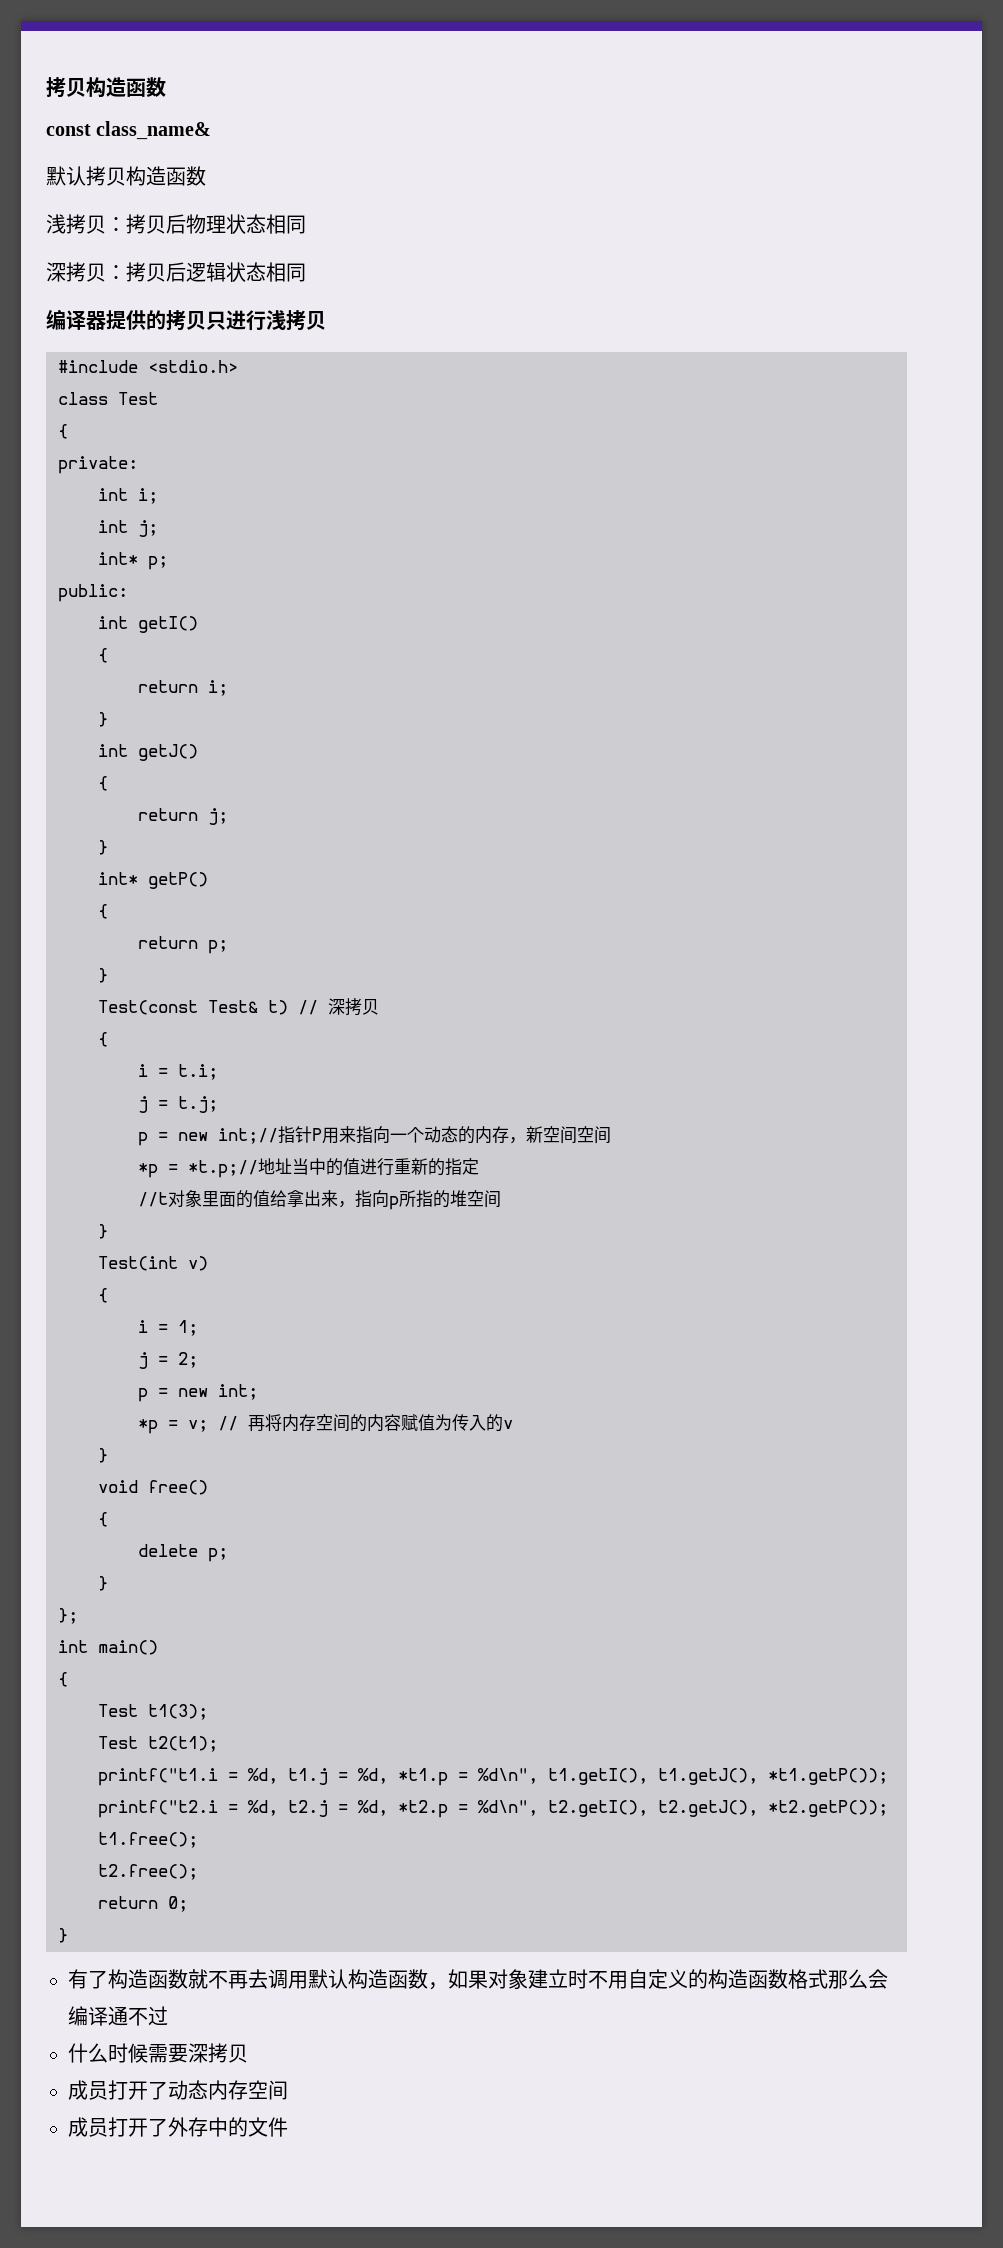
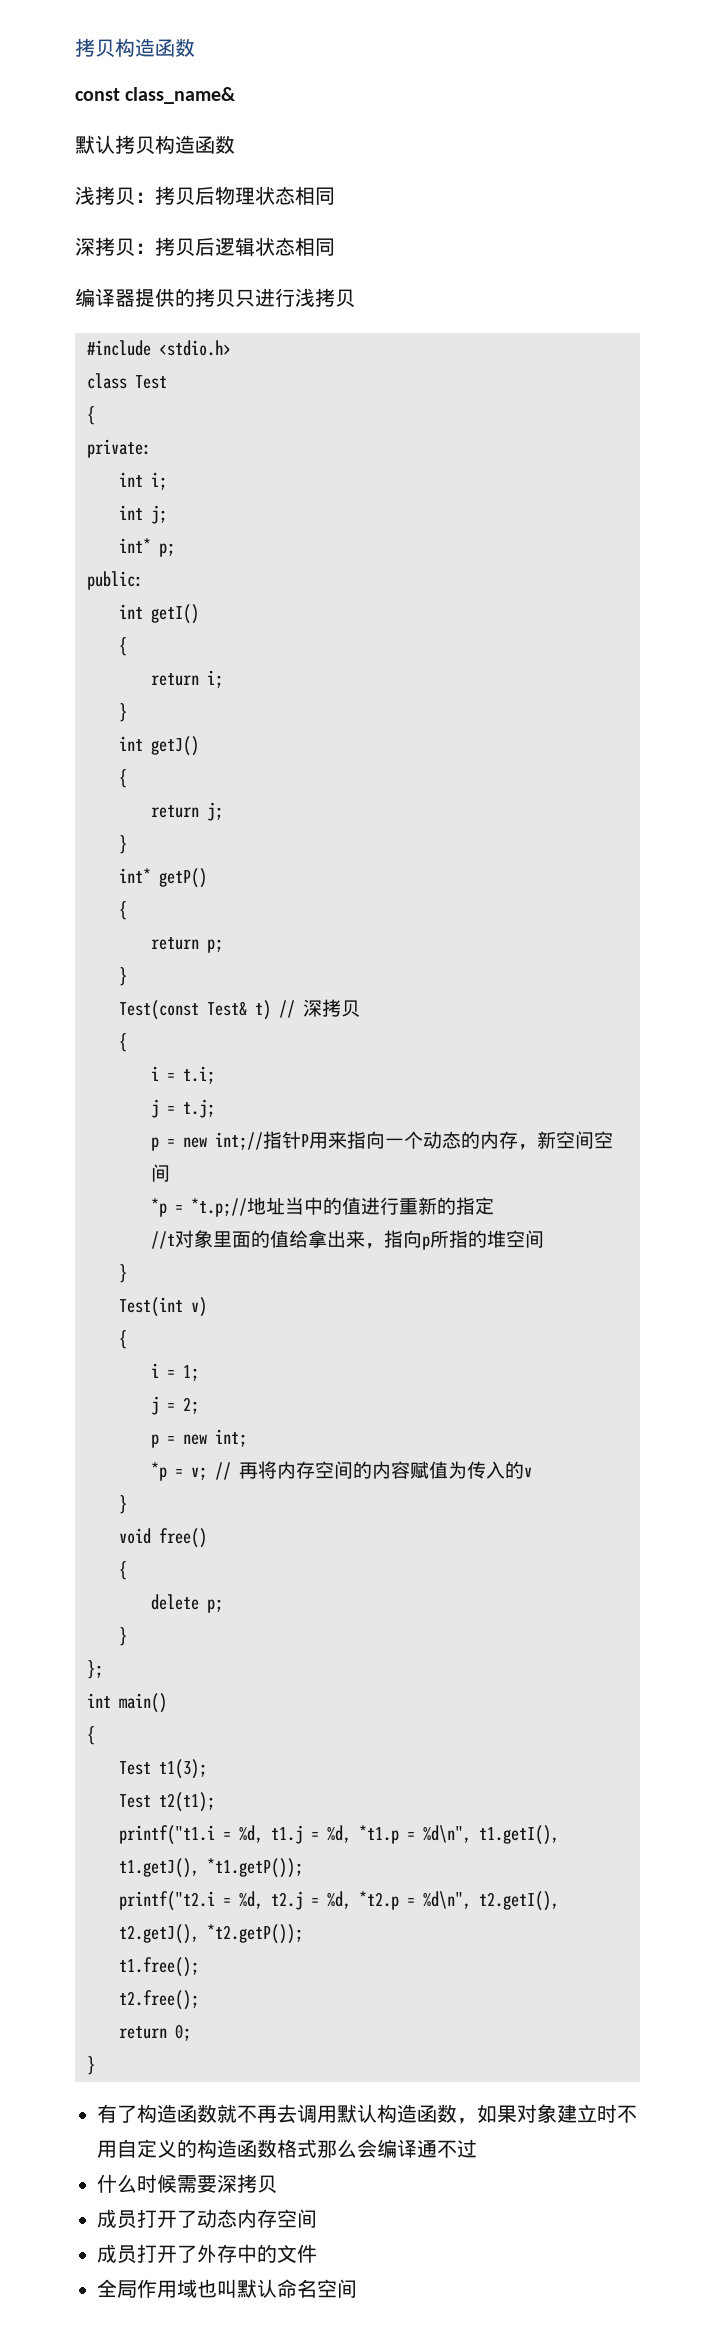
(288, 2127) none -> [97,2279,357,2298] // 全局作用域也叫默认命名空间

